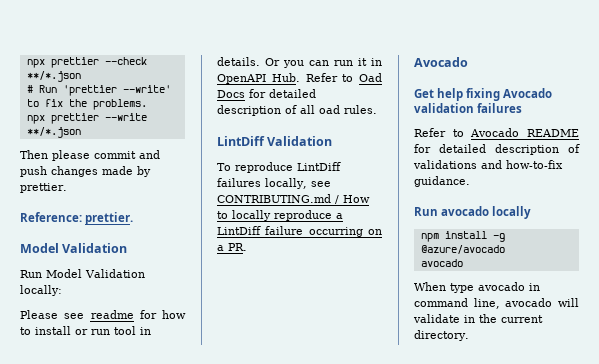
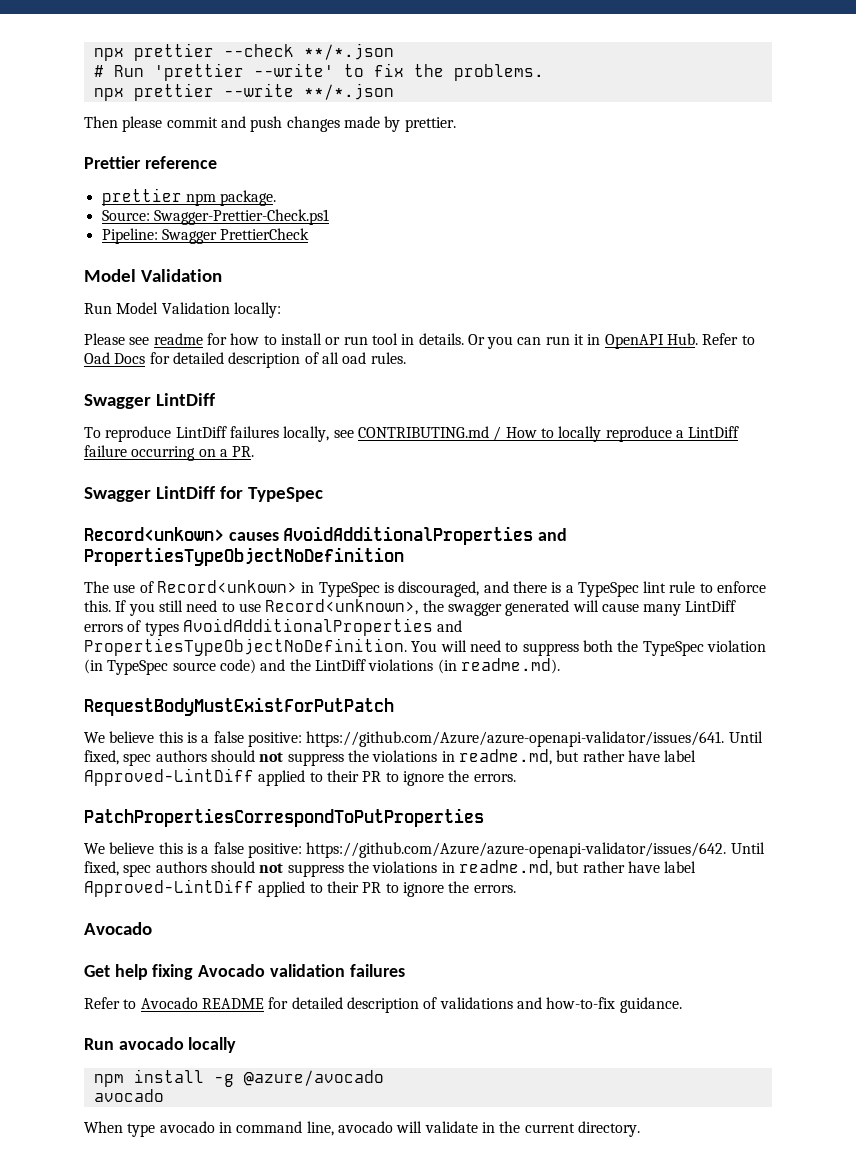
[20,212,134,225] Reference: prettier. -> [84,156,217,169] [101,188,277,206] [101,209,329,225] [101,228,310,244] Prettier reference // prettier npm package. // Source: Swagger-Prettier-Check.ps1 // Pipeline: Swagger PrettierCheck
[217,136,333,146] LintDiff Validation -> [84,393,215,409] Swagger LintDiff
(247, 247) none -> [84,486,323,502] [84,526,568,545] [84,547,404,566] [84,580,767,597] [84,599,737,616] [84,618,463,636] [84,638,766,656] [84,658,560,675] [84,697,394,716] [84,731,763,747] [84,749,697,766] [84,768,516,786] [84,808,484,827] [84,842,765,858] [84,860,697,877] [84,879,516,897] // Swagger LintDiff for TypeSpec // Record<unkown> causes AvoidAdditionalProperties and PropertiesTypeObjectNoDefinition // The use of Record<unkown> in TypeSpec is discouraged, and there is a TypeSpec lint rule to enforce this. If you still need to use Record<unknown>, the swagger generated will cause many LintDiff errors of types AvoidAdditionalProperties and PropertiesTypeObjectNoDefinition. You will need to suppress both the TypeSpec violation (in TypeSpec source code) and the LintDiff violations (in readme.md). // RequestBodyMustExistForPutPatch // We believe this is a false positive: https://github.com/Azure/azure-openapi-validator/issues/641. Until fixed, spec authors should not suppress the violations in readme.md, but rather have label Approved-LintDiff applied to their PR to ignore the errors. // PatchPropertiesCorrespondToPutProperties // We believe this is a false positive: https://github.com/Azure/azure-openapi-validator/issues/642. Until fixed, spec authors should not suppress the violations in readme.md, but rather have label Approved-LintDiff applied to their PR to ignore the errors.

